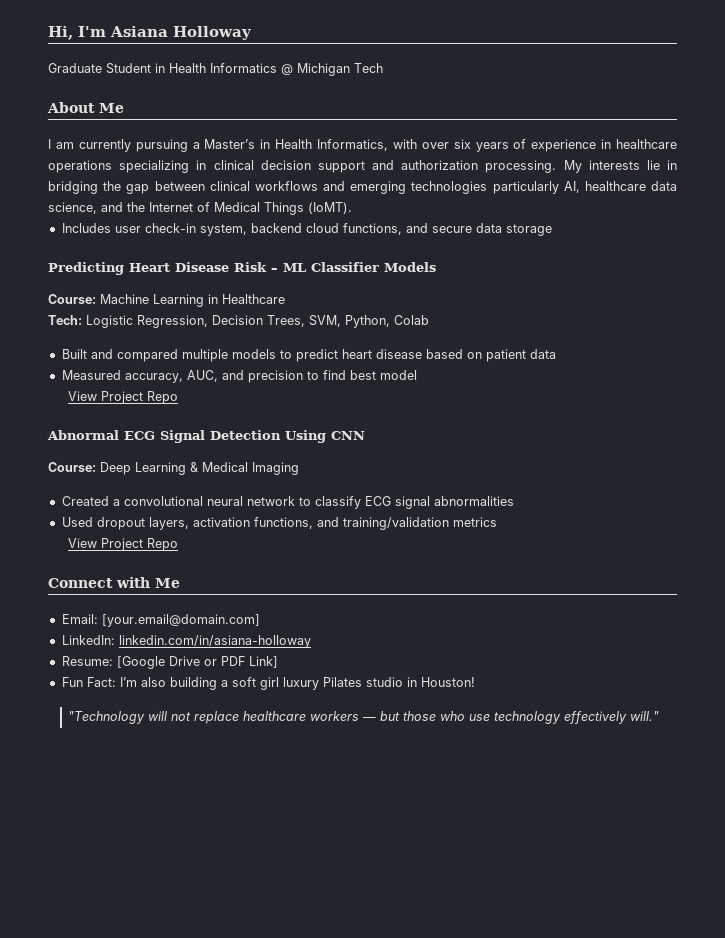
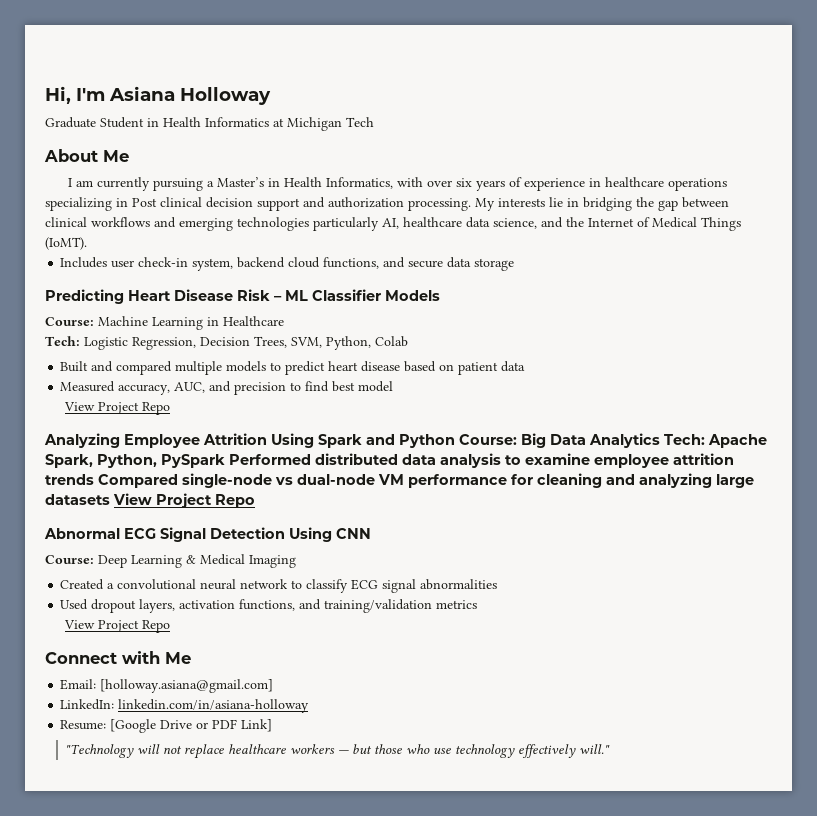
[281,64,293,75] @ -> [273,118,284,127] at
(207, 165) none -> [132,198,157,207] Post
(179, 397) none -> [44,433,767,448] [45,453,734,468] [45,473,754,488] [45,493,255,508] // Analyzing Employee Attrition Using Spark and Python Course: Big Data Analytics Tech: Apache Spark, Python, PySpark Performed distributed data analysis to examine employee attrition trends Compared single-node vs dual-node VM performance for cleaning and analyzing large datasets View Project Repo
[101,614,260,627] [your.email@domain.com] -> [100,679,274,693] [holloway.asiana@gmail.com]
[61,677,475,690] // Fun Fact: I’m also building a soft girl luxury Pilates studio in Houston! -> (273, 725) none

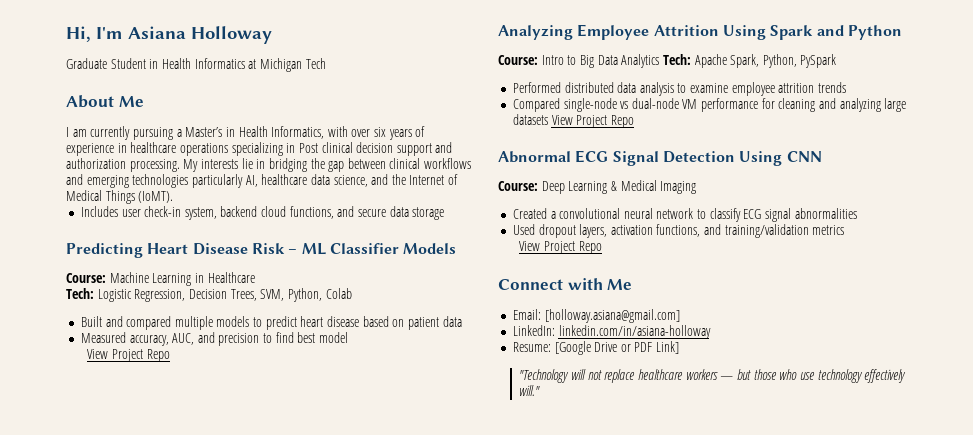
[459,434,517,445] Course: -> [498,55,577,65] // Course: Intro to
(225, 461) none -> (837, 61) //
(94, 479) none -> (847, 87) //

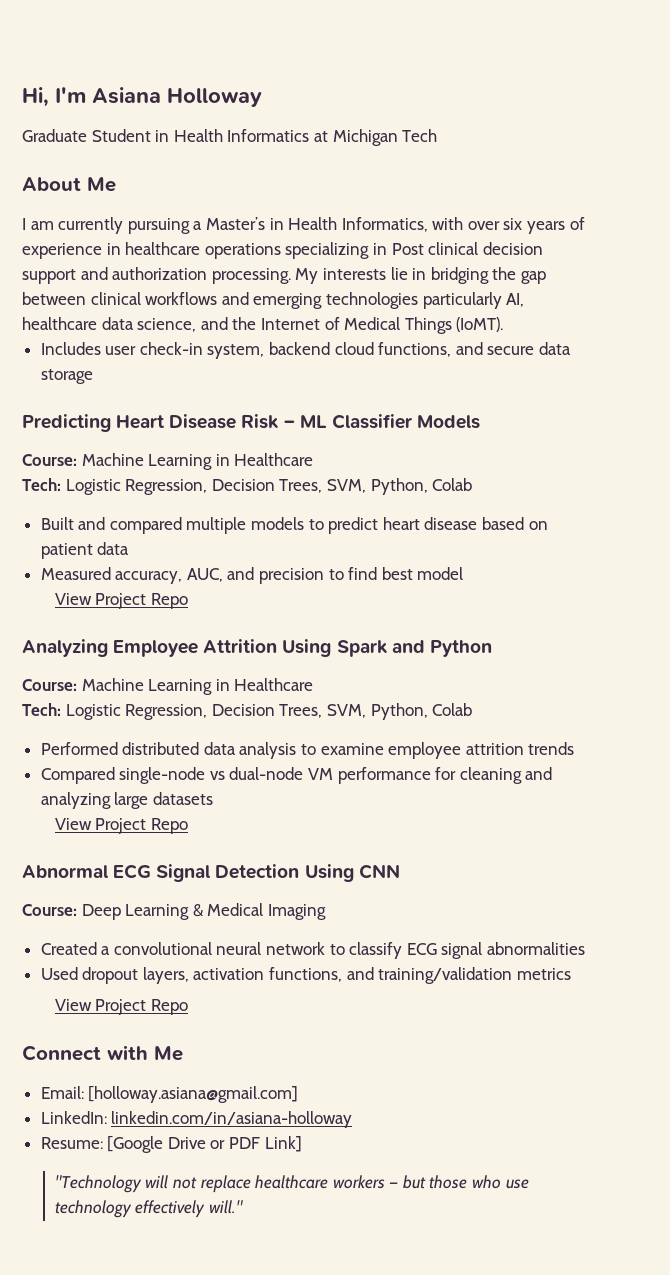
[541,54,837,68] Intro to Big Data Analytics Tech: Apache Spark, Python, PySpark -> [81,678,314,695] [22,703,473,720] Machine Learning in Healthcare // Tech: Logistic Regression, Decision Trees, SVM, Python, Colab
(548, 119) none -> (213, 798) //

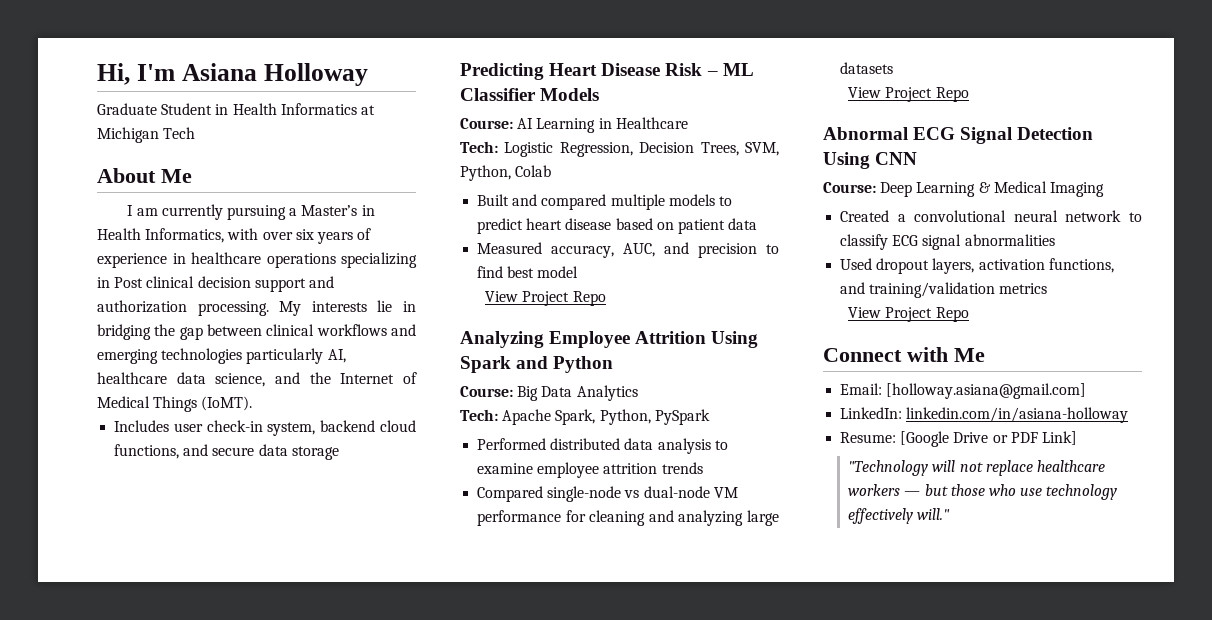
[81,453,144,466] Machine -> [517,118,534,129] AI
[81,678,314,695] [22,703,473,720] Machine Learning in Healthcare // Tech: Logistic Regression, Decision Trees, SVM, Python, Colab -> [517,385,638,401] [460,409,710,425] Big Data Analytics // Tech: Apache Spark, Python, PySpark

